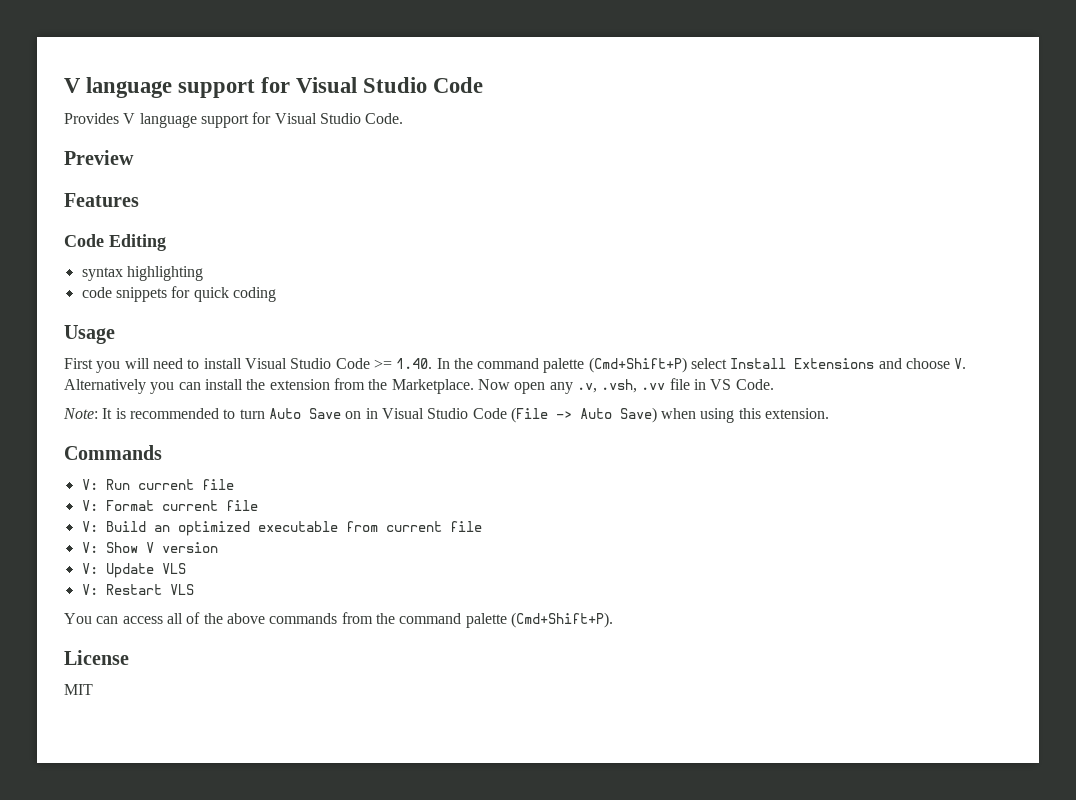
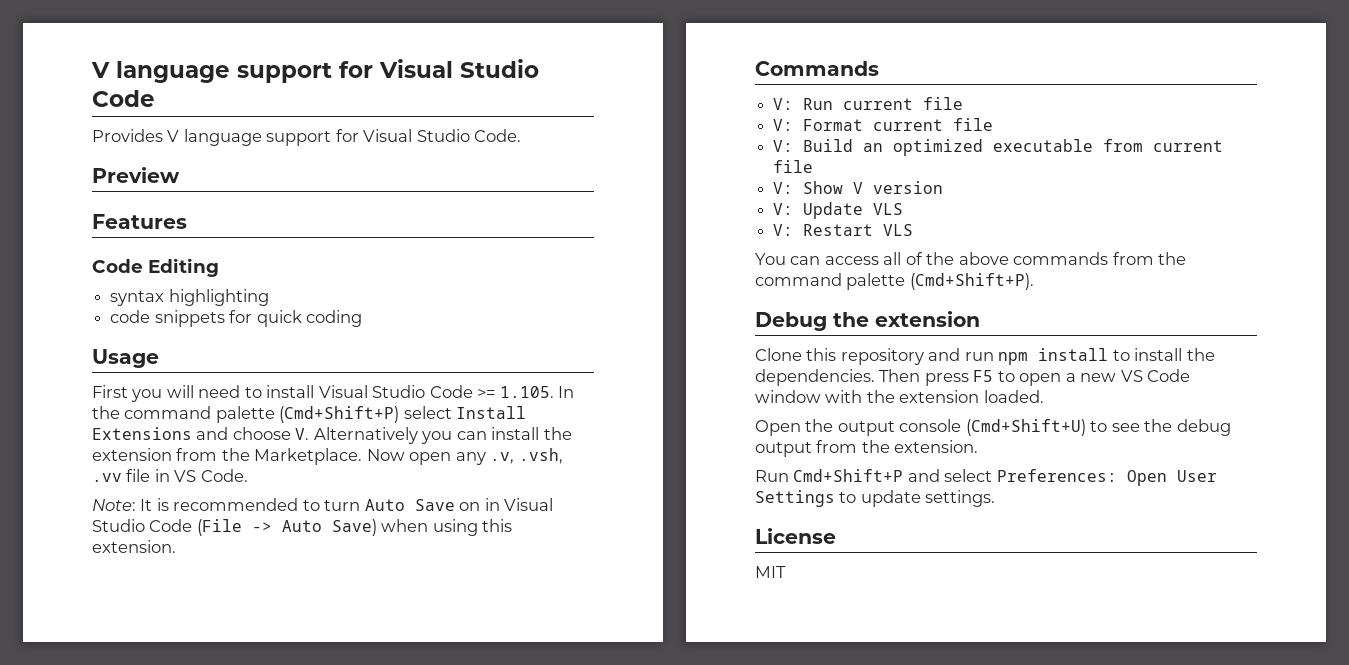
[396,358,433,369] 1.40. -> [499,386,554,398] 1.105.
(613, 620) none -> [755,311,980,331] [755,348,1215,365] [755,369,1191,386] [755,390,1044,403] [755,419,1231,436] [755,440,979,457] [755,469,1217,486] [755,490,996,507] // Debug the extension // Clone this repository and run npm install to install the dependencies. Then press F5 to open a new VS Code window with the extension loaded. // Open the output console (Cmd+Shift+U) to see the debug output from the extension. // Run Cmd+Shift+P and select Preferences: Open User Settings to update settings.

